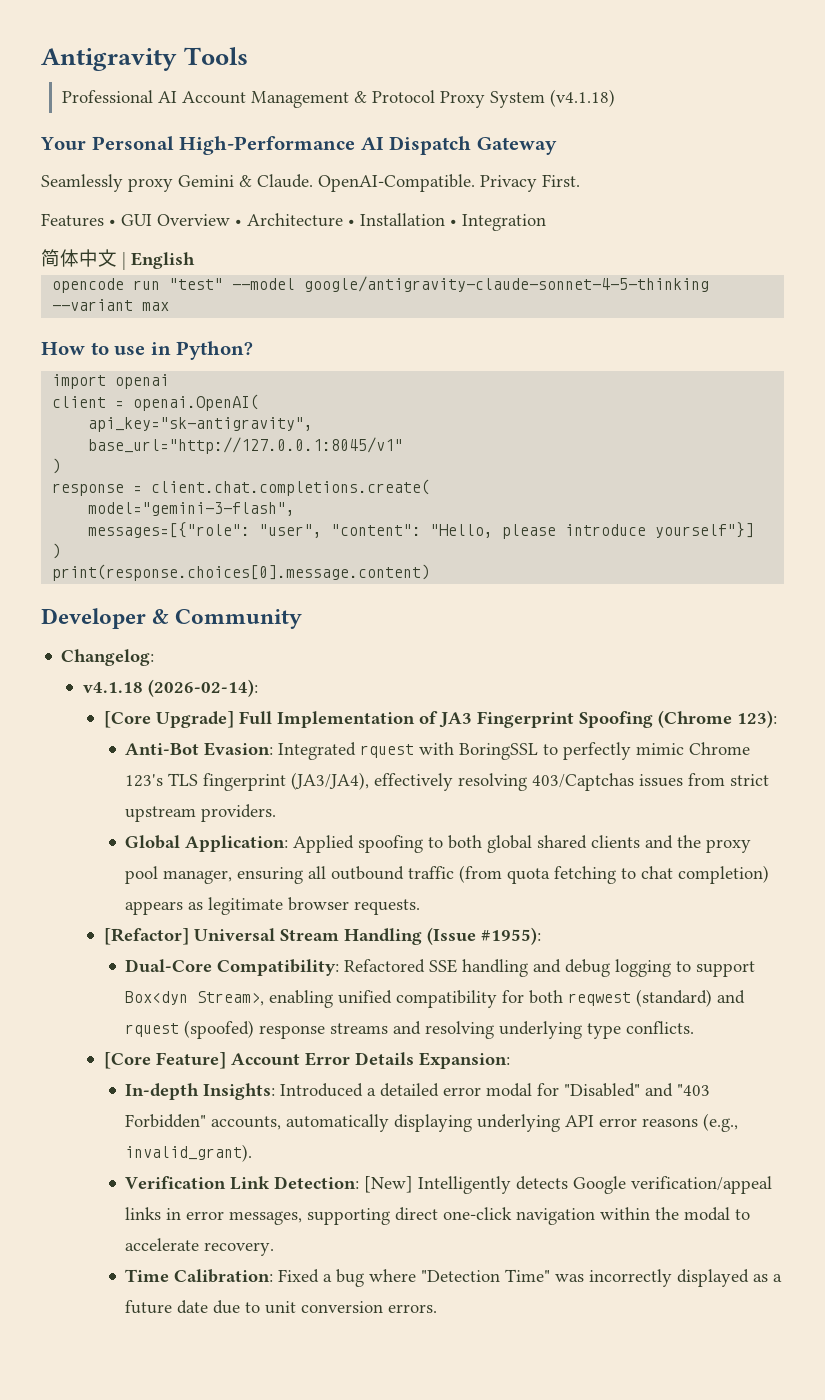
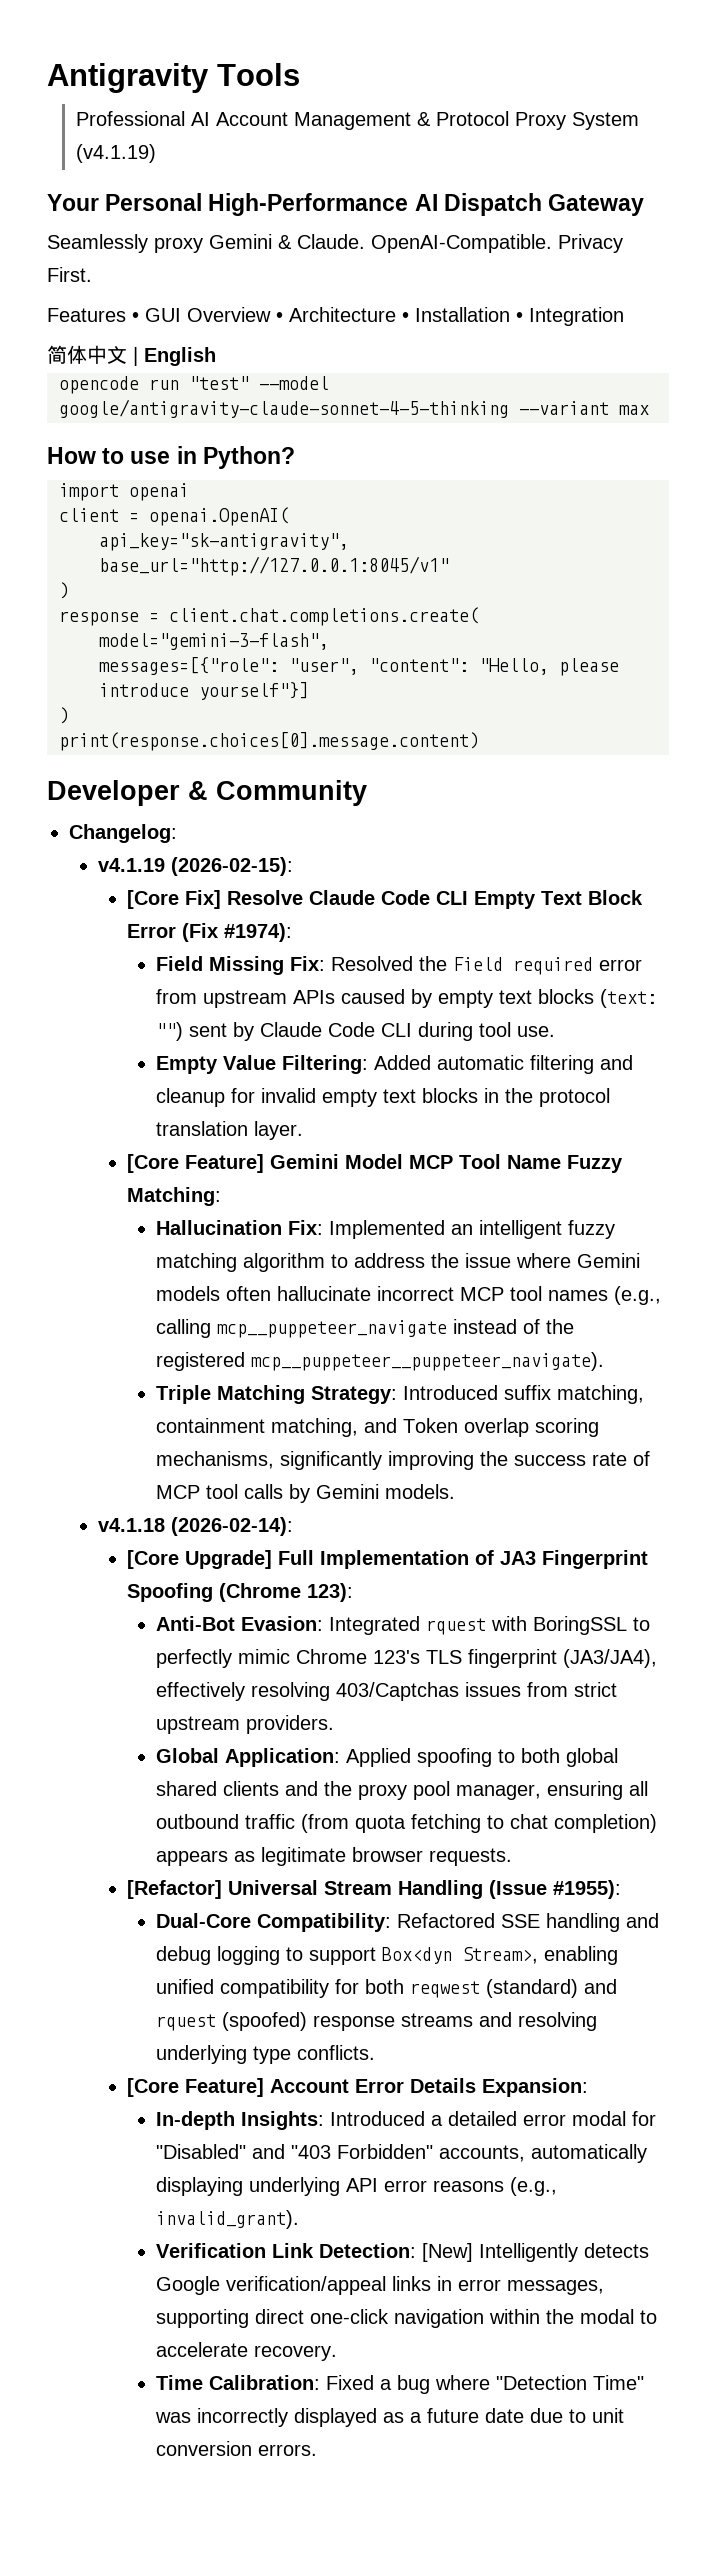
[550,89,616,107] (v4.1.18) -> [76,144,157,163] (v4.1.19)
(155, 657) none -> [98,857,294,876] [127,890,644,909] [127,923,293,942] [156,956,643,975] [156,989,658,1008] [156,1022,556,1041] [156,1055,634,1074] [156,1088,611,1107] [156,1121,304,1140] [127,1154,624,1173] [127,1187,222,1206] [156,1220,616,1239] [156,1253,641,1272] [156,1286,662,1305] [156,1319,575,1338] [156,1352,605,1371] [156,1385,645,1404] [156,1418,600,1437] [156,1451,651,1470] [156,1484,456,1503] // v4.1.19 (2026-02-15): // [Core Fix] Resolve Claude Code CLI Empty Text Block Error (Fix #1974): // Field Missing Fix: Resolved the Field required error from upstream APIs caused by empty text blocks (text: "") sent by Claude Code CLI during tool use. // Empty Value Filtering: Added automatic filtering and cleanup for invalid empty text blocks in the protocol translation layer. // [Core Feature] Gemini Model MCP Tool Name Fuzzy Matching: // Hallucination Fix: Implemented an intelligent fuzzy matching algorithm to address the issue where Gemini models often hallucinate incorrect MCP tool names (e.g., calling mcp__puppeteer_navigate instead of the registered mcp__puppeteer__puppeteer_navigate). // Triple Matching Strategy: Introduced suffix matching, containment matching, and Token overlap scoring mechanisms, significantly improving the success rate of MCP tool calls by Gemini models.

